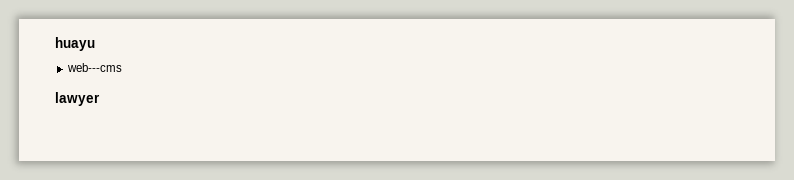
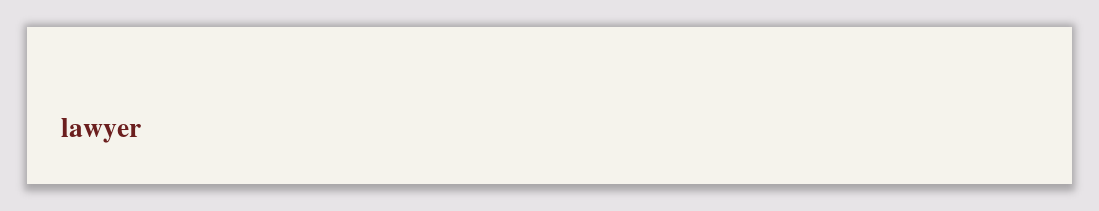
[55,37,95,51] [66,63,122,72] huayu // web---cms // -> (61, 130) none

